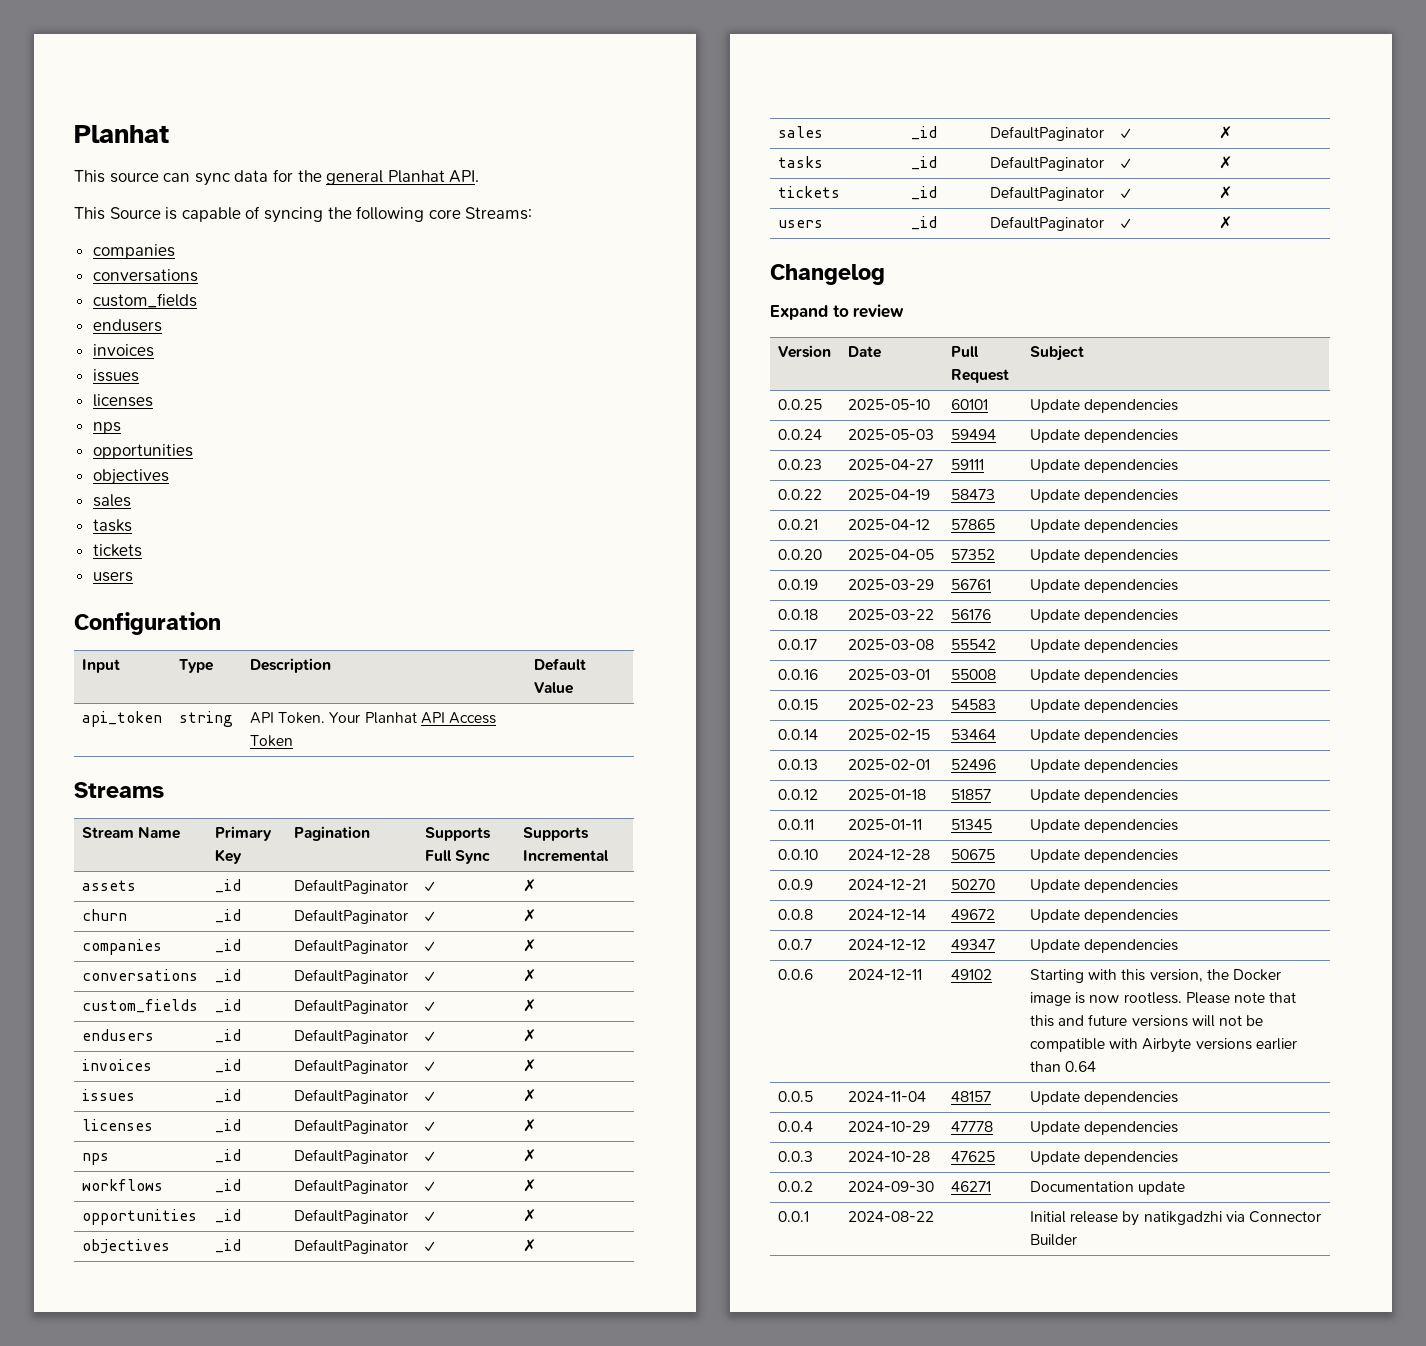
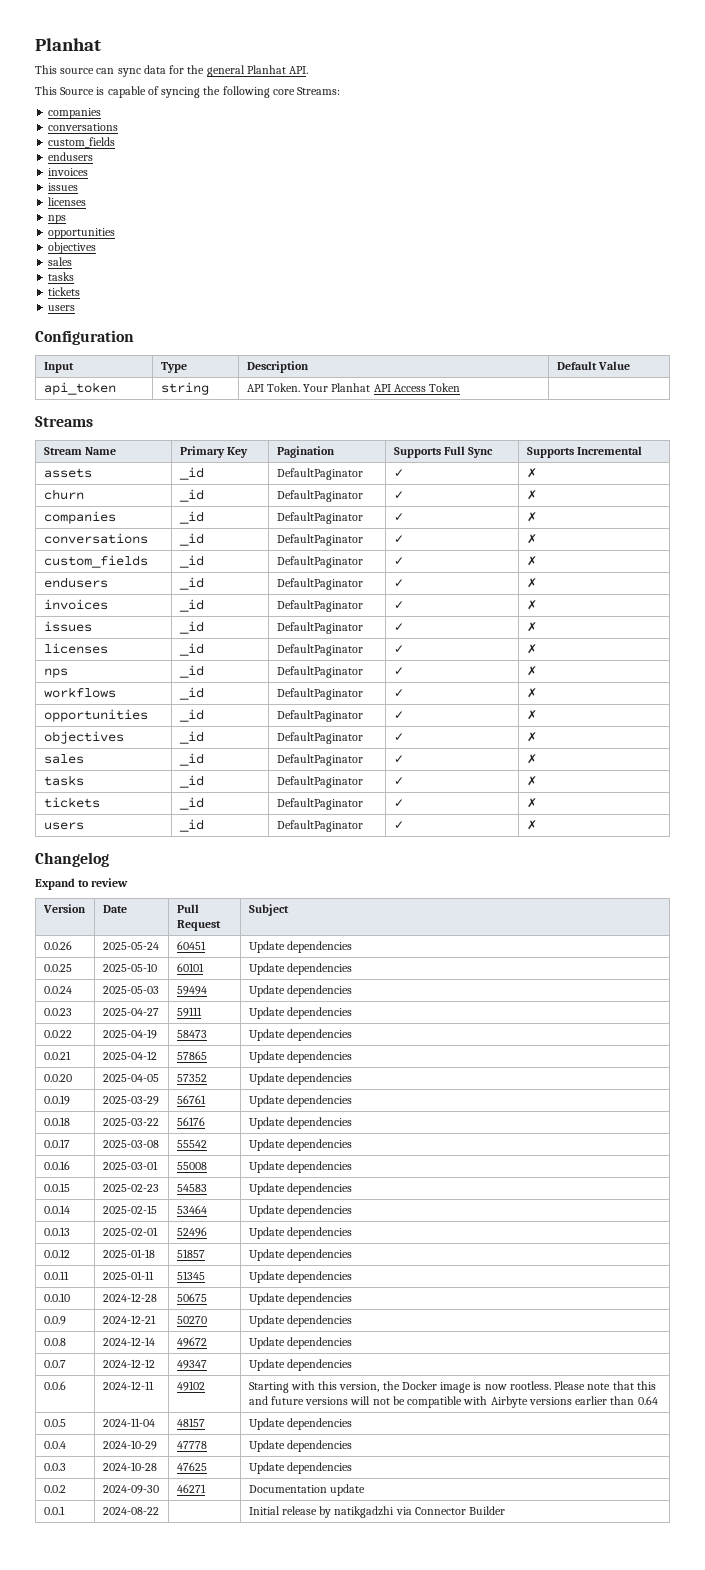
(1085, 353) none -> [43,941,72,950] [102,942,159,950] [176,941,206,950] [248,941,352,953] // 0.0.26 | 2025-05-24 | 60451 | Update dependencies

